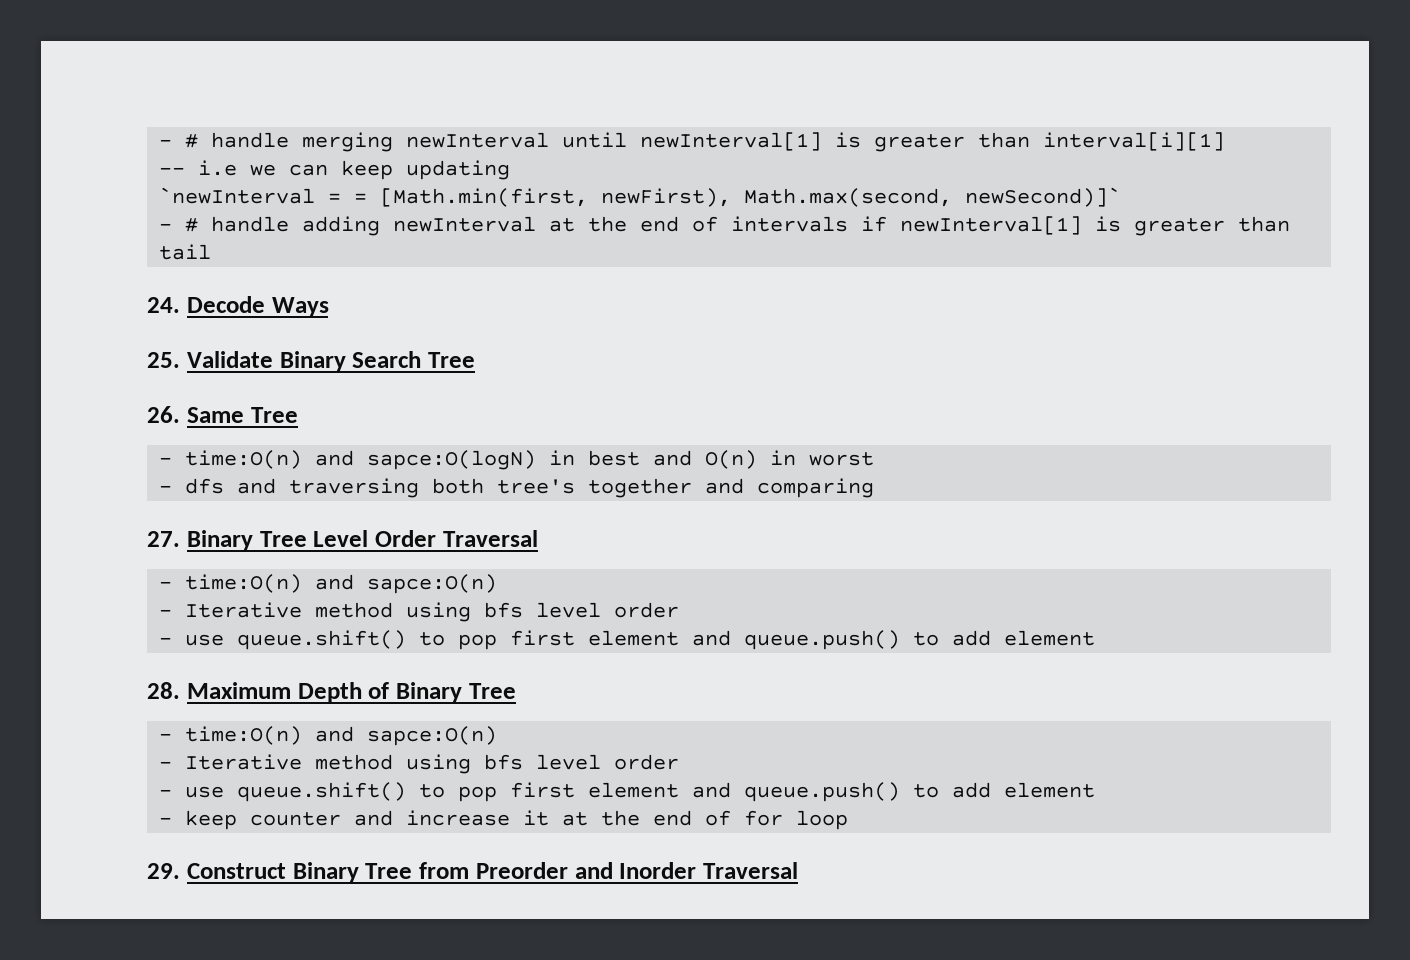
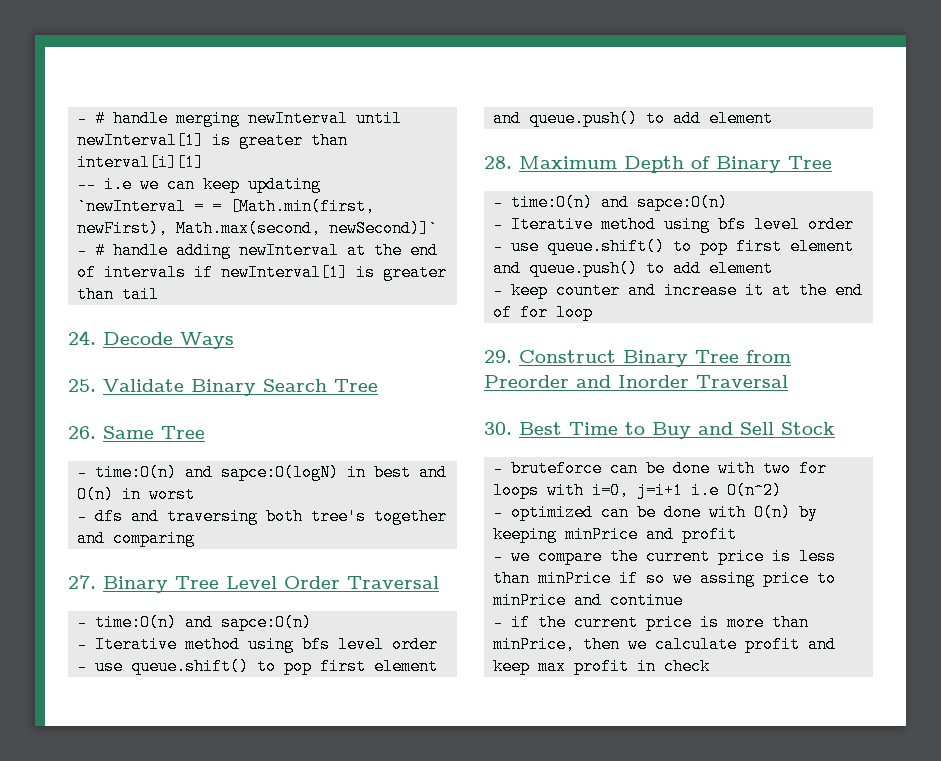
(798, 870) none -> [484,422,835,439] [492,460,827,477] [492,482,782,499] [492,504,818,521] [492,526,737,543] [492,548,836,565] [492,570,836,587] [492,592,683,609] [492,614,809,631] [492,636,836,653] [492,658,710,675] // 30. Best Time to Buy and Sell Stock // - bruteforce can be done with two for loops with i=0, j=i+1 i.e O(n^2) // - optimized can be done with O(n) by keeping minPrice and profit // - we compare the current price is less than minPrice if so we assing price to minPrice and continue // - if the current price is more than minPrice, then we calculate profit and keep max profit in check

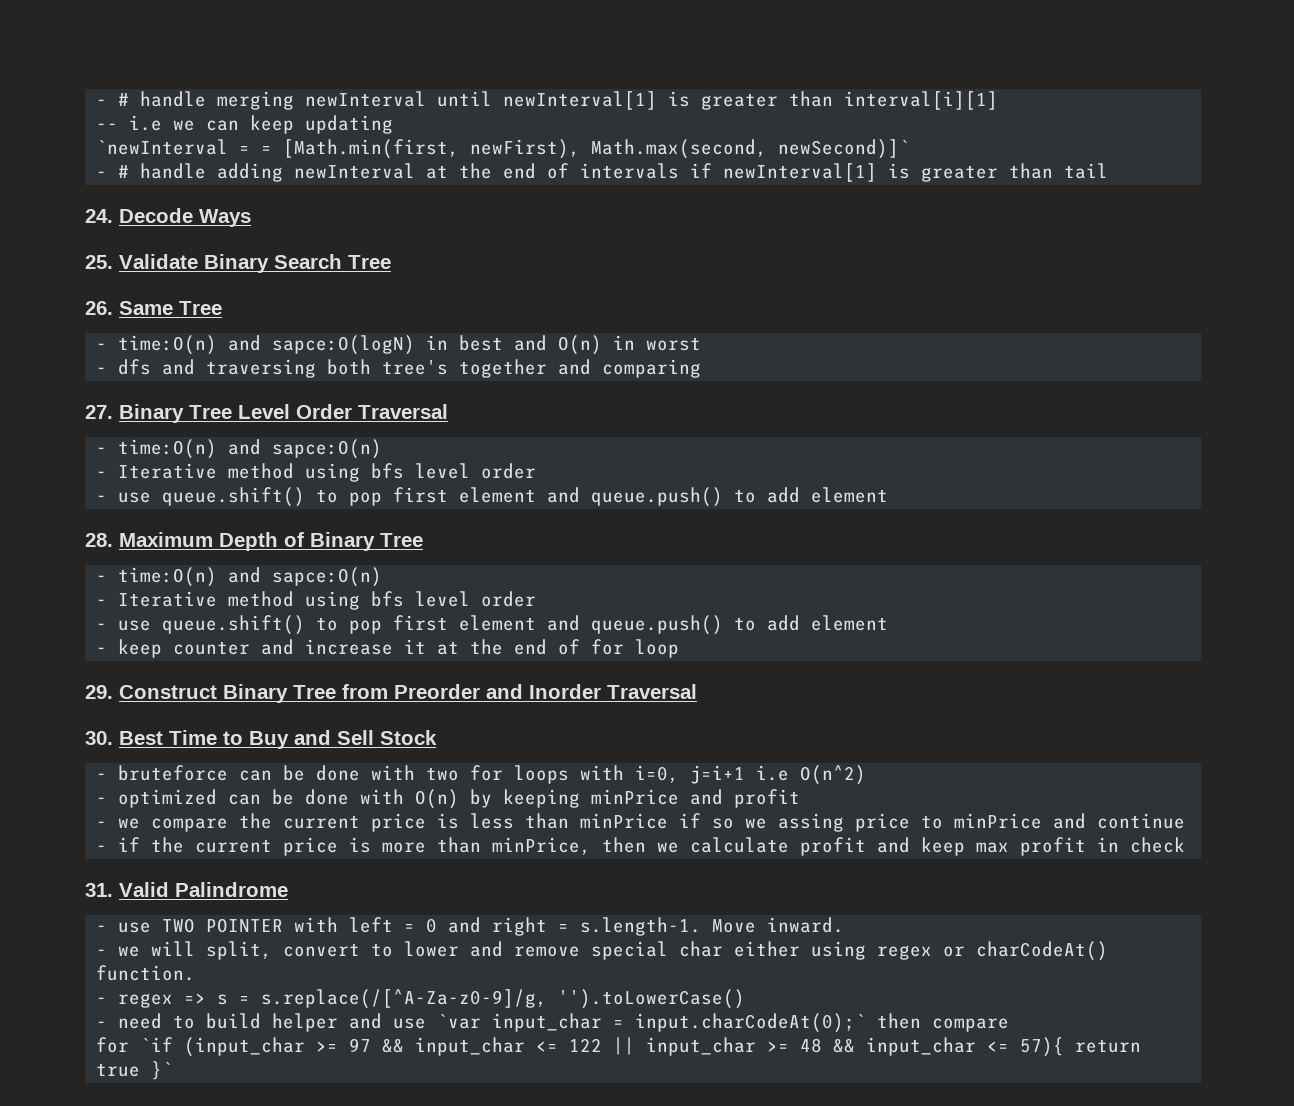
(710, 666) none -> [85,882,288,897] [96,917,845,936] [96,941,1109,961] [96,965,196,981] [96,989,746,1009] [96,1013,1010,1033] [96,1037,1142,1057] [96,1061,174,1080] // 31. Valid Palindrome // - use TWO POINTER with left = 0 and right = s.length-1. Move inward. // - we will split, convert to lower and remove special char either using regex or charCodeAt() function. // - regex => s = s.replace(/[^A-Za-z0-9]/g, '').toLowerCase() // - need to build helper and use `var input_char = input.charCodeAt(0);` then compare // for `if (input_char >= 97 && input_char <= 122 || input_char >= 48 && input_char <= 57){ return true }`

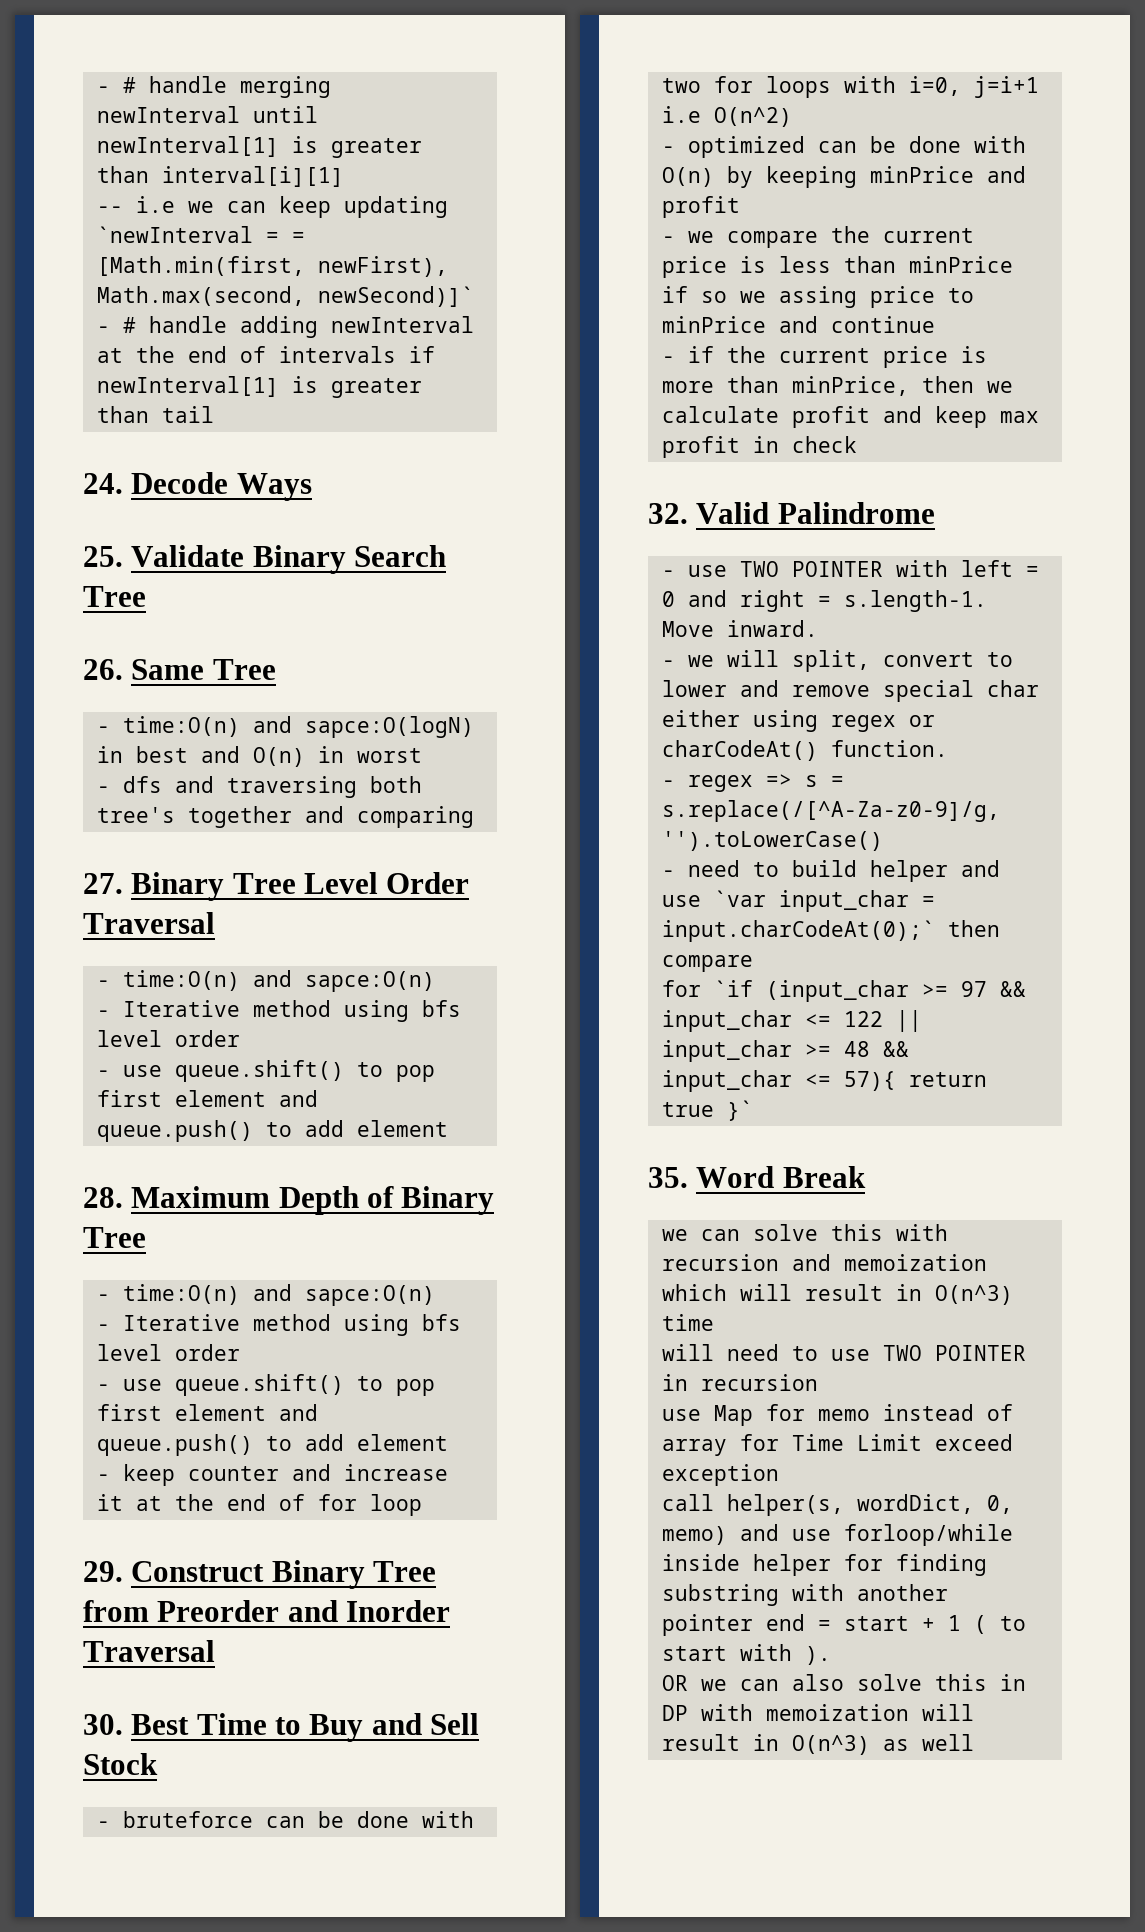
[85,883,113,897] 31. -> [648,503,688,524] 32.
(174, 1070) none -> [648,1166,866,1188] [661,1224,948,1241] [661,1254,987,1271] [661,1284,1013,1305] [661,1314,714,1331] [661,1344,1026,1361] [661,1374,818,1391] [661,1404,1013,1426] [661,1434,1013,1456] [661,1464,779,1486] [661,1494,1013,1516] [661,1524,1013,1546] [661,1554,987,1576] [661,1584,948,1606] [661,1614,1026,1636] [661,1644,831,1665] [661,1674,1026,1691] [661,1704,974,1721] [661,1734,974,1755] // 35. Word Break // we can solve this with recursion and memoization which will result in O(n^3) time // will need to use TWO POINTER in recursion // use Map for memo instead of array for Time Limit exceed exception // call helper(s, wordDict, 0, memo) and use forloop/while inside helper for finding substring with another pointer end = start + 1 ( to start with ). // OR we can also solve this in DP with memoization will result in O(n^3) as well

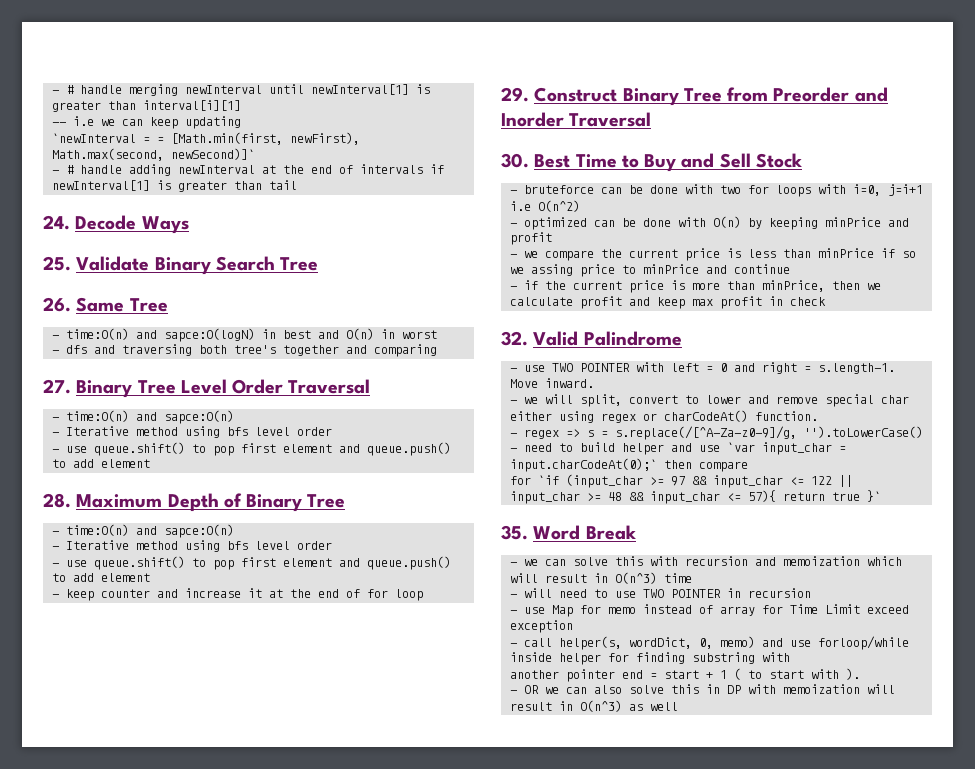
(866, 1177) none -> [509,562,517,566] -
(714, 1322) none -> [509,594,517,598] -
(818, 1382) none -> [509,610,517,614] -
(779, 1475) none -> [509,643,517,647] -
(844, 1592) none -> (790, 657) //
(831, 1655) none -> [509,690,517,694] -

